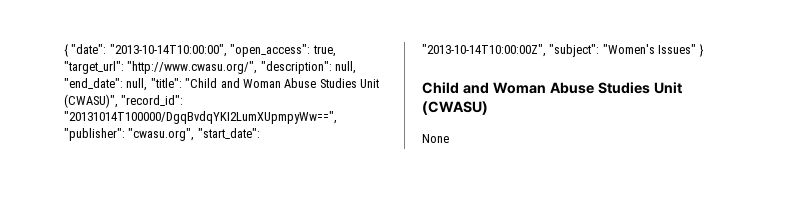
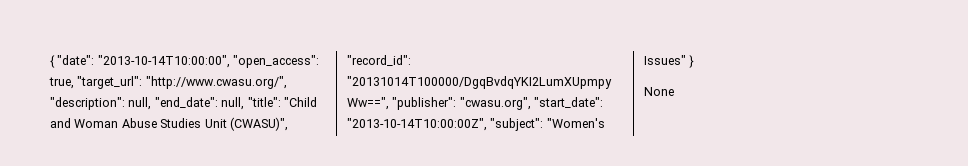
[422,82,682,94] [422,101,488,115] // Child and Woman Abuse Studies Unit (CWASU) -> (695, 61) none

